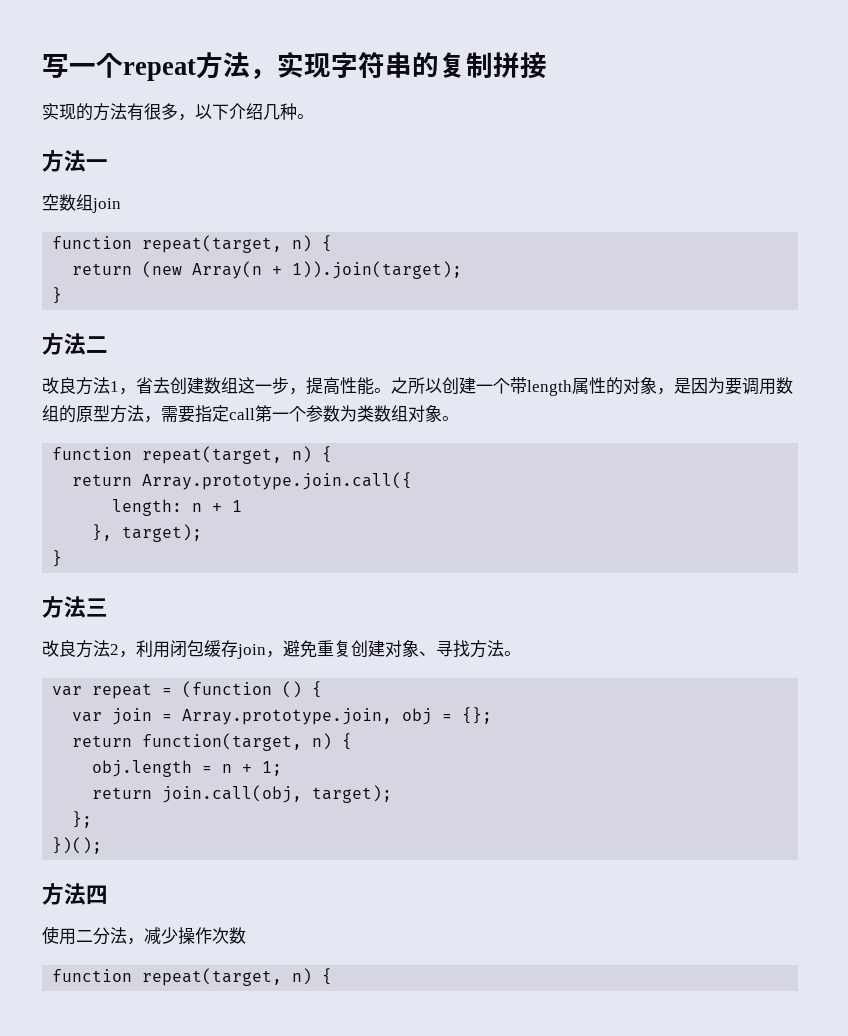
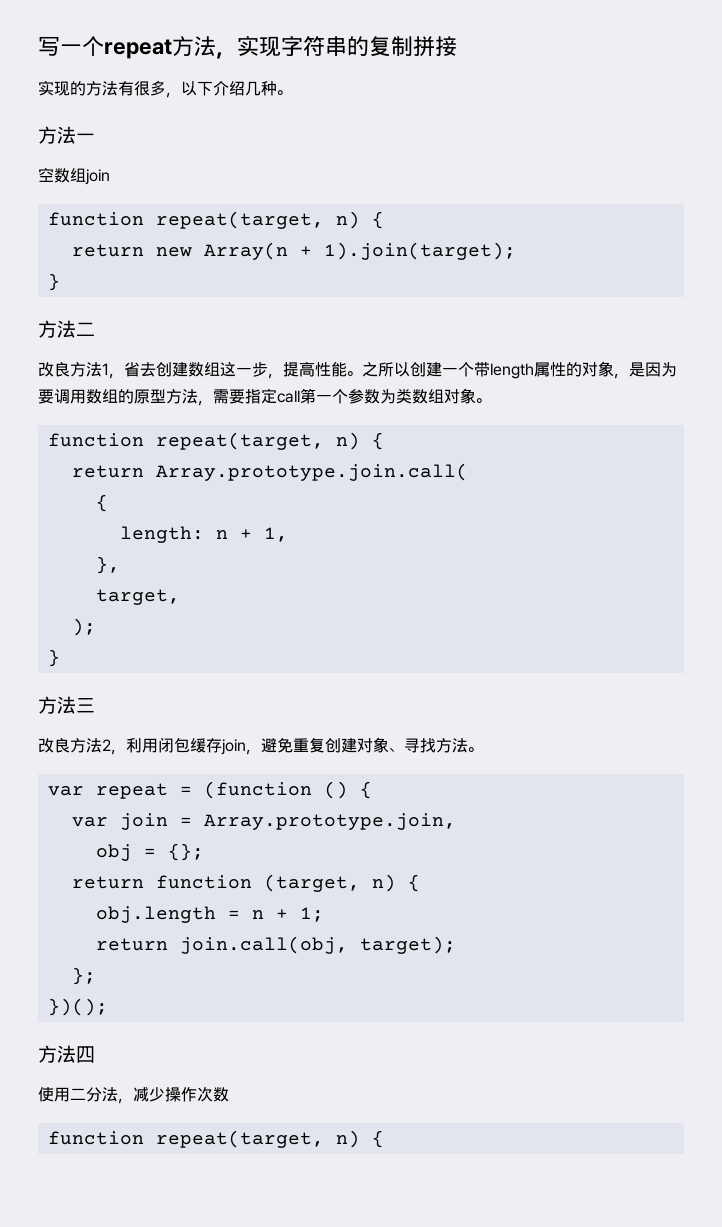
[142,261,183,278] (new -> [155,247,192,257] new
[292,261,463,279] 1)).join(target); -> [323,242,516,260] 1).join(target);
[142,472,413,490] Array.prototype.join.call({ -> [155,463,468,481] [95,494,108,512] Array.prototype.join.call( // {
[232,500,243,512] 1 -> [263,527,288,542] 1,
[122,524,203,542] target); -> [95,589,180,605] [71,618,96,636] // target, // );
(393, 716) none -> (456, 821) //
[142,733,303,751] function(target, -> [155,874,360,892] function (target,

